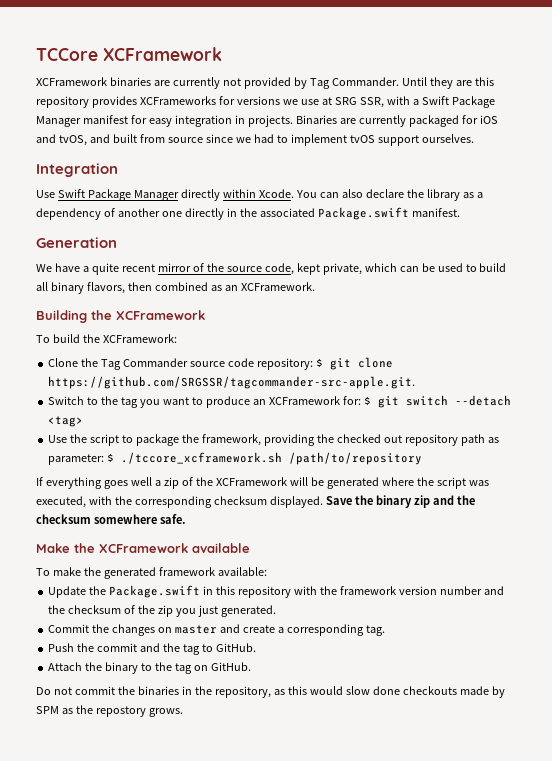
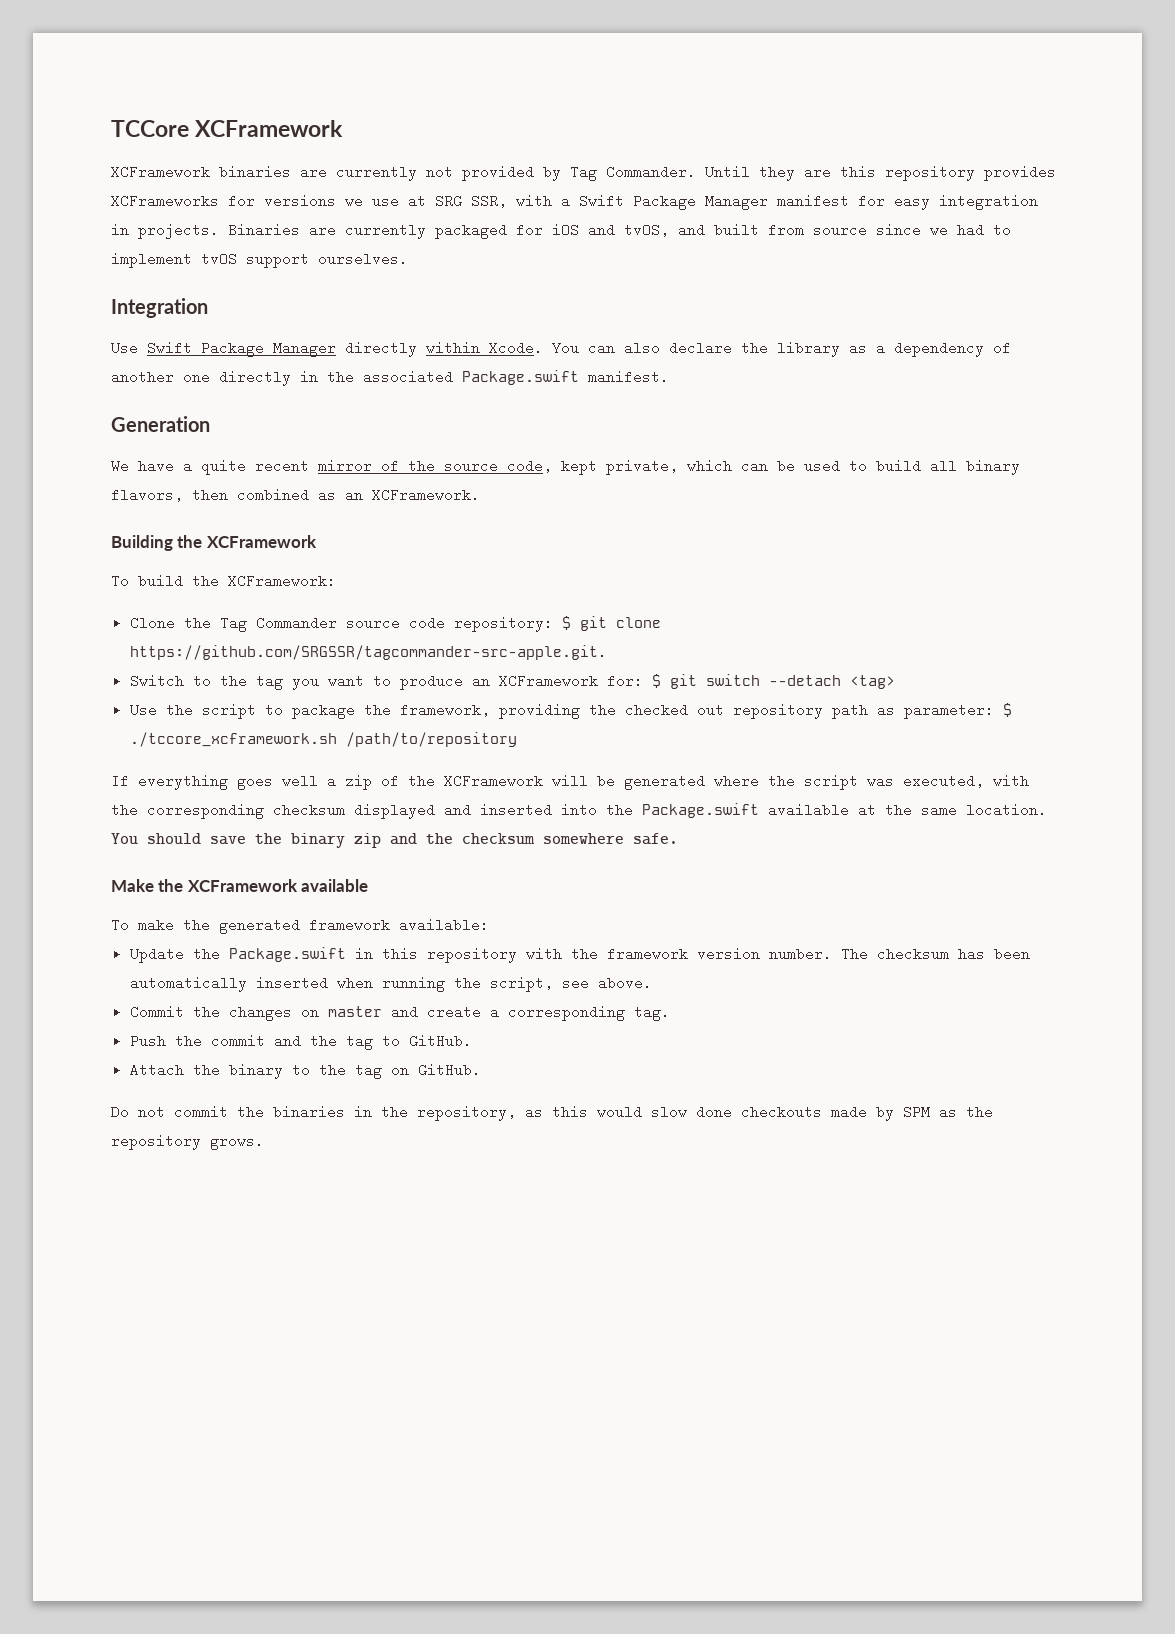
[269,496,352,508] displayed. Save -> [354,803,1047,819] [111,833,246,845] displayed and inserted into the Package.swift available at the same location. You should save
[439,586,504,595] [48,605,276,617] number and the checksum of the zip you just generated. -> [768,947,1030,961] [129,976,652,992] number. The checksum has been automatically inserted when running the script, see above.
[95,706,146,717] repostory -> [111,1134,201,1150] repository

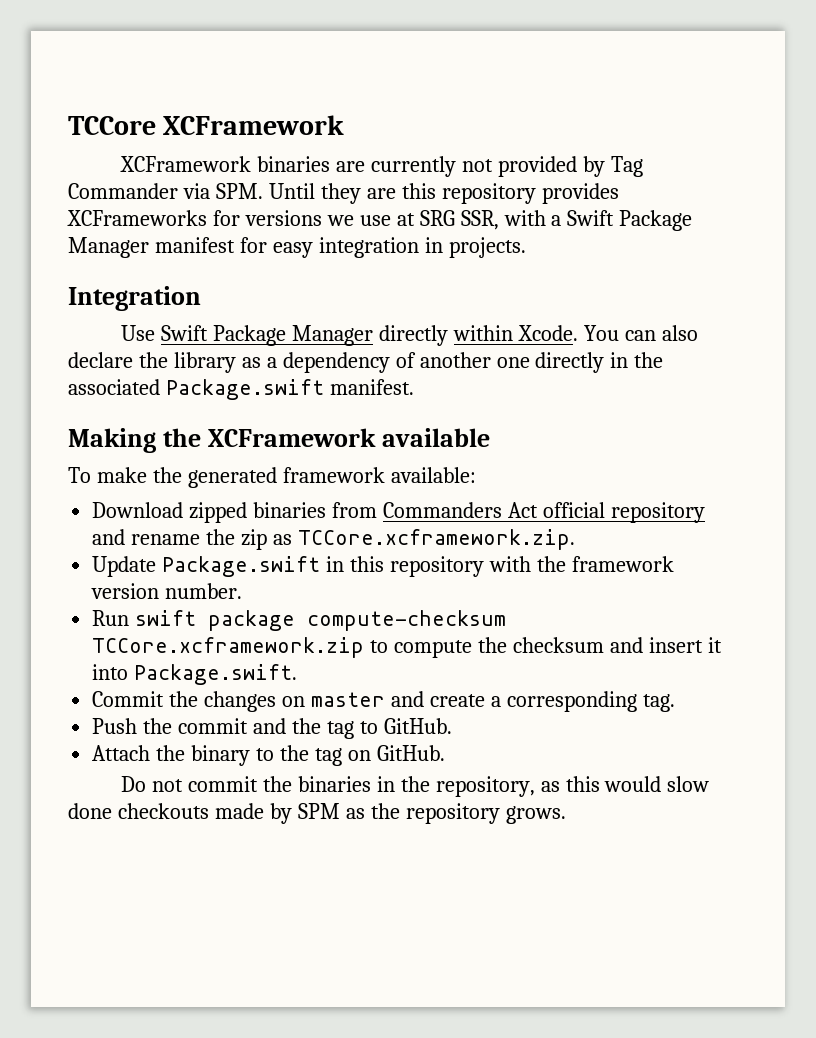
[606,165,696,179] Commander. -> [68,183,263,199] Commander via SPM.
[228,223,1011,239] [111,252,408,268] Binaries are currently packaged for iOS and tvOS, and built from source since we had to implement tvOS support ourselves. -> (526, 247) none
[111,416,210,432] [111,459,1020,475] [111,488,480,502] [111,535,317,551] [111,574,336,588] [129,616,661,632] [129,645,607,660] [129,674,895,690] [129,703,1012,719] [129,732,517,747] [111,774,1029,790] [111,803,1047,819] [111,833,678,848] [111,879,154,892] Generation // We have a quite recent mirror of the source code, kept private, which can be used to build all binary flavors, then combined as an XCFramework. // Building the XCFramework // To build the XCFramework: // Clone the Tag Commander source code repository: $ git clone https://github.com/SRGSSR/tagcommander-src-apple.git. // Switch to the tag you want to produce an XCFramework for: $ git switch --detach <tag> // Use the script to package the framework, providing the checked out repository path as parameter: $ ./tccore_xcframework.sh /path/to/repository // If everything goes well a zip of the XCFramework will be generated where the script was executed, with the corresponding checksum displayed and inserted into the Package.swift available at the same location. You should save the binary zip and the checksum somewhere safe. // Make -> [68,428,156,453] Making
(489, 925) none -> [92,502,705,523] [92,529,575,550] // Download zipped binaries from Commanders Act official repository and rename the zip as TCCore.xcframework.zip.
[192,947,220,961] the -> (157, 566) none
[840,947,1030,961] [129,976,652,992] The checksum has been automatically inserted when running the script, see above. -> [92,610,507,631] [92,637,722,658] [92,664,298,685] // Run swift package compute-checksum TCCore.xcframework.zip to compute the checksum and insert it into Package.swift.

